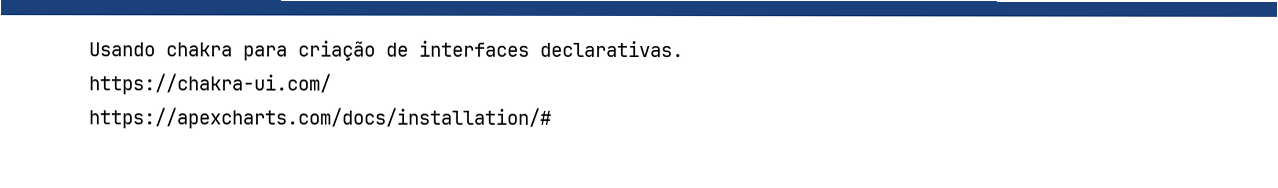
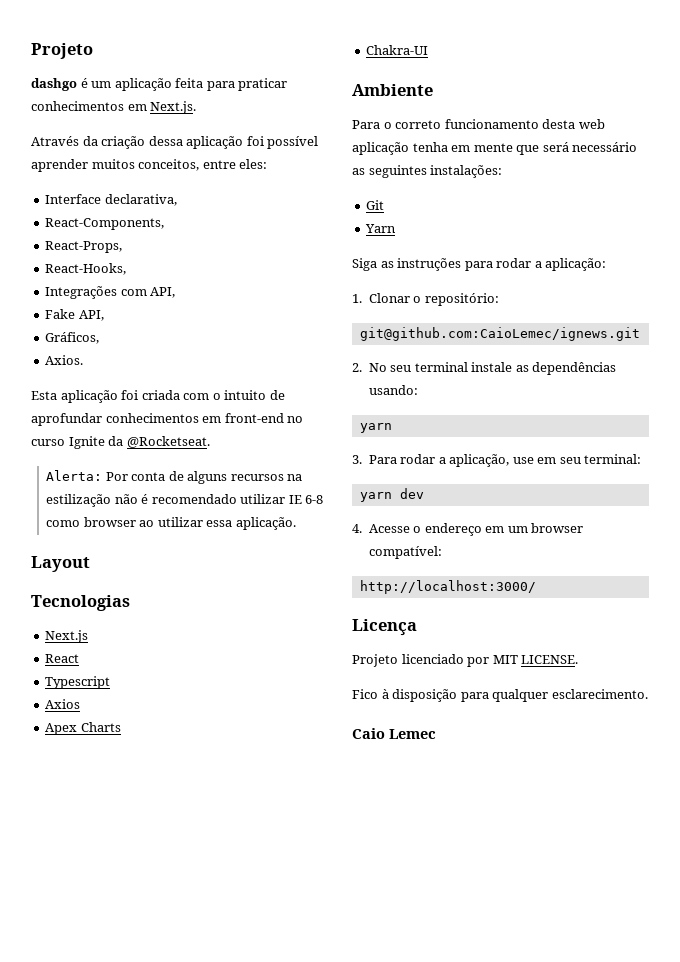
[89,40,684,61] [88,73,332,95] [88,107,551,129] Usando chakra para criação de interfaces declarativas. // https://chakra-ui.com/ // https://apexcharts.com/docs/installation/# -> [31,43,93,59] [31,78,288,91] [31,101,197,114] [31,136,319,149] [31,159,268,172] [45,194,177,206] [45,218,165,230] [45,241,123,253] [45,263,127,275] [45,286,176,299] [45,309,104,321] [45,332,100,344] [45,355,84,365] [31,390,285,403] [31,413,304,426] [31,436,210,449] [46,470,303,484] [46,494,324,507] [46,517,296,530] [31,556,90,572] [31,595,130,611] [45,630,89,643] [45,654,80,663] [45,676,111,689] [45,699,81,709] [45,722,121,735] [366,45,429,55] [352,84,433,96] [352,119,605,129] [352,142,638,155] [352,165,503,178] [366,200,385,210] [365,224,397,233] [352,258,607,271] [352,293,499,306] [359,327,640,341] [352,362,617,375] [368,385,418,395] [359,423,392,433] [352,454,642,467] [359,488,424,502] [352,523,584,536] [368,546,442,559] [359,580,536,594] [352,619,417,636] [352,654,579,667] [352,689,648,702] [352,728,436,739] Projeto // dashgo é um aplicação feita para praticar conhecimentos em Next.js. // Através da criação dessa aplicação foi possível aprender muitos conceitos, entre eles: // Interface declarativa, // React-Components, // React-Props, // React-Hooks, // Integrações com API, // Fake API, // Gráficos, // Axios. // Esta aplicação foi criada com o intuito de aprofundar conhecimentos em front-end no curso Ignite da @Rocketseat. // Alerta: Por conta de alguns recursos na estilização não é recomendado utilizar IE 6-8 como browser ao utilizar essa aplicação. // Layout // Tecnologias // Next.js // React // Typescript // Axios // Apex Charts // Chakra-UI // Ambiente // Para o correto funcionamento desta web aplicação tenha em mente que será necessário as seguintes instalações: // Git // Yarn // Siga as instruções para rodar a aplicação: // 1. Clonar o repositório: // git@github.com:CaioLemec/ignews.git // 2. No seu terminal instale as dependências usando: // yarn // 3. Para rodar a aplicação, use em seu terminal: // yarn dev // 4. Acesse o endereço em um browser compatível: // http://localhost:3000/ // Licença // Projeto licenciado por MIT LICENSE. // Fico à disposição para qualquer esclarecimento. // Caio Lemec

